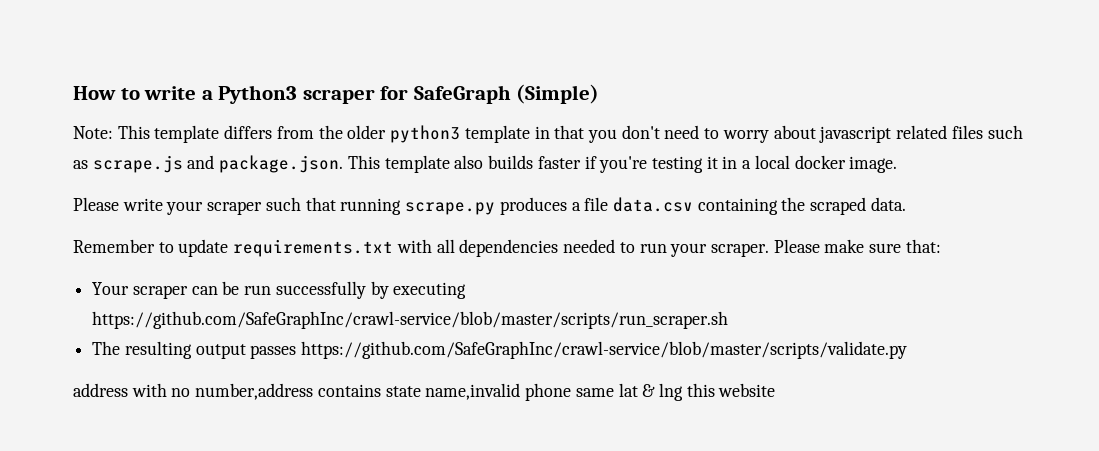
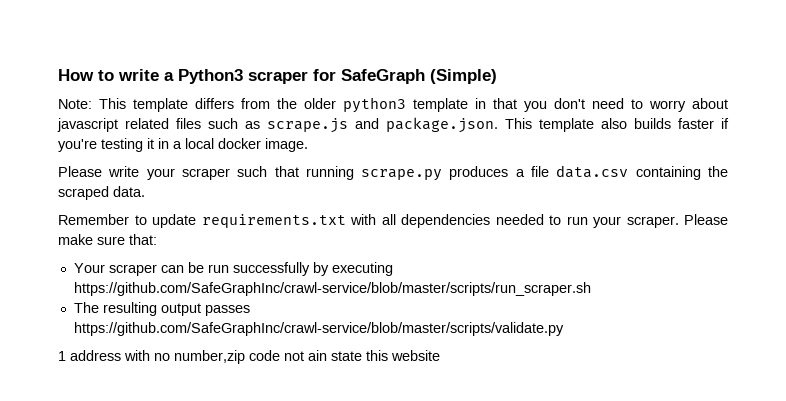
(908, 350) none -> [58,351,66,361] 1
[195,383,683,401] number,address contains state name,invalid phone same lat & lng -> [174,350,362,364] number,zip code not ain state

